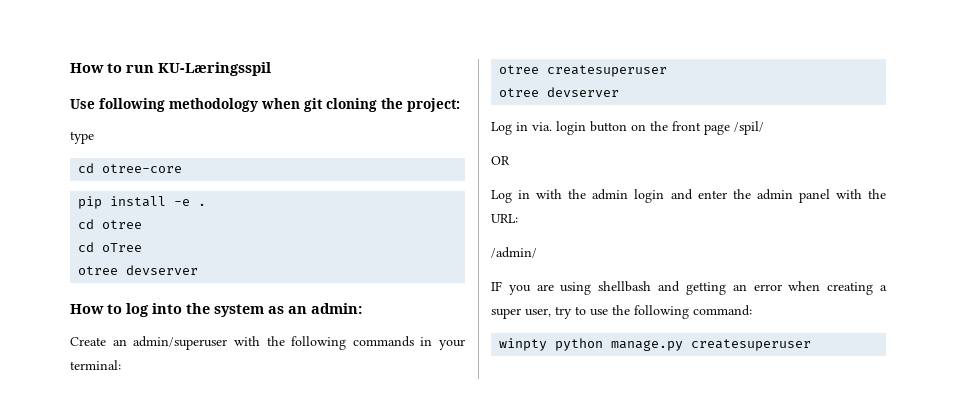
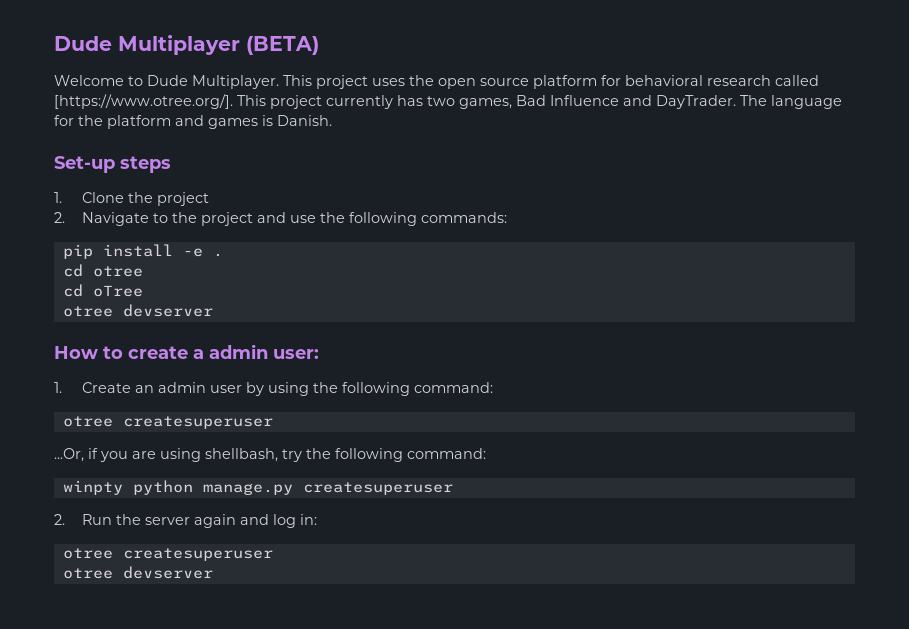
[70,62,271,76] [70,98,460,112] [70,131,94,144] [78,163,183,173] How to run KU-Læringsspil // Use following methodology when git cloning the project: // type // cd otree-core -> [54,35,319,55] [54,75,819,89] [54,94,842,109] [54,115,332,129] [54,156,171,173] [54,192,210,206] [54,212,508,226] Dude Multiplayer (BETA) // Welcome to Dude Multiplayer. This project uses the open source platform for behavioral research called [https://www.otree.org/]. This project currently has two games, Bad Influence and DayTrader. The language for the platform and games is Danish. // Set-up steps // 1. Clone the project // 2. Navigate to the project and use the following commands:
[126,303,362,317] [70,336,465,350] [70,360,121,370] [499,65,668,77] [499,87,620,97] [491,121,764,135] [491,156,510,165] [491,189,886,203] [491,214,518,223] [491,247,537,258] [491,281,887,295] [491,306,608,319] log into the system as an admin: // Create an admin/superuser with the following commands in your terminal: // otree createsuperuser // otree devserver // Log in via. login button on the front page /spil/ // OR // Log in with the admin login and enter the admin panel with the URL: // /admin/ // IF you are using shellbash and getting an error when creating a super user, try to use -> [128,344,319,359] [54,382,494,396] [62,416,273,429] [54,448,302,462] create a admin user: // 1. Create an admin user by using the following command: // otree createsuperuser // ...Or, if you are using shellbash, try
(812, 345) none -> [54,514,318,528] [62,548,273,561] [62,566,213,579] // 2. Run the server again and log in: // otree createsuperuser // otree devserver

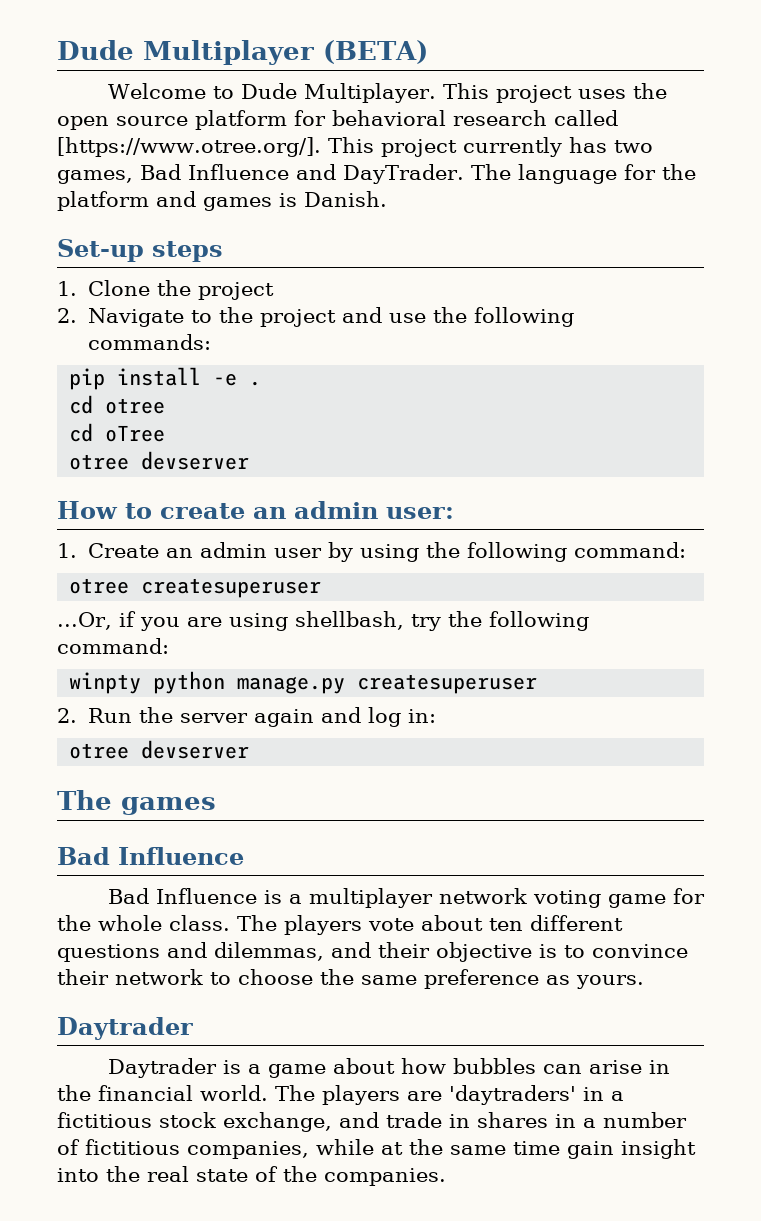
[193,349,204,359] a -> [253,507,286,519] an
[122,548,273,561] [62,566,213,579] createsuperuser // otree devserver -> [141,740,250,759] [57,790,216,815] [57,847,244,865] [107,888,705,908] [57,915,623,935] [57,942,688,962] [57,969,644,989] [57,1017,193,1040] [107,1058,670,1078] [57,1085,624,1105] [57,1112,687,1132] [57,1139,696,1159] [57,1166,446,1186] devserver // The games // Bad Influence // Bad Influence is a multiplayer network voting game for the whole class. The players vote about ten different questions and dilemmas, and their objective is to convince their network to choose the same preference as yours. // Daytrader // Daytrader is a game about how bubbles can arise in the financial world. The players are 'daytraders' in a fictitious stock exchange, and trade in shares in a number of fictitious companies, while at the same time gain insight into the real state of the companies.

